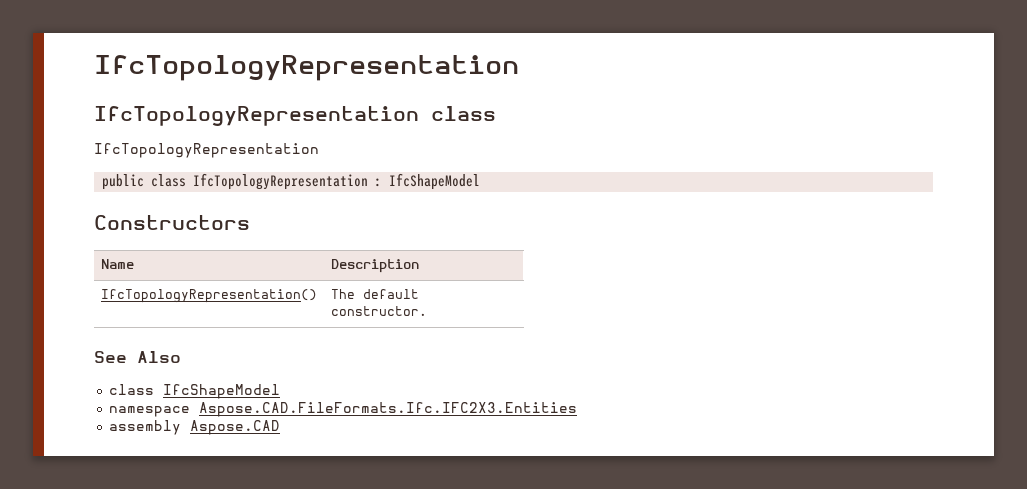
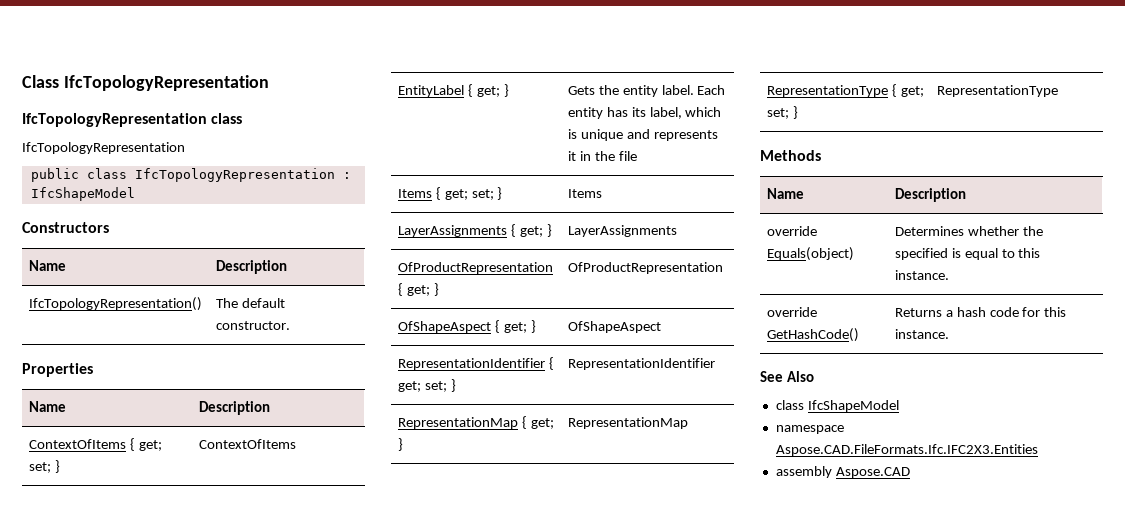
(94, 68) none -> [22,75,59,88] Class
(427, 311) none -> [22,363,93,377] [28,401,66,412] [198,401,270,415] [28,438,162,451] [28,460,60,473] [198,439,296,449] [397,84,509,97] [567,85,726,97] [567,107,722,119] [567,129,718,141] [567,151,637,161] [397,187,503,200] [567,189,602,198] [397,224,552,237] [567,225,677,237] [397,262,553,274] [397,283,439,296] [567,262,723,274] [397,320,536,333] [567,321,661,333] [397,357,554,370] [397,379,456,392] [567,358,715,370] [397,416,554,429] [397,438,403,451] [567,417,688,429] [766,84,924,97] [766,106,798,119] [936,85,1058,97] [760,150,821,161] [766,188,804,199] [894,188,966,202] [766,226,817,236] [766,247,854,261] [894,226,1043,236] [894,248,1041,260] [894,270,949,280] [766,307,817,317] [766,328,859,342] [894,307,1067,317] [894,329,949,339] // Properties // Name | Description // ContextOfItems { get; set; } | ContextOfItems // EntityLabel { get; } | Gets the entity label. Each entity has its label, which is unique and represents it in the file // Items { get; set; } | Items // LayerAssignments { get; } | LayerAssignments // OfProductRepresentation { get; } | OfProductRepresentation // OfShapeAspect { get; } | OfShapeAspect // RepresentationIdentifier { get; set; } | RepresentationIdentifier // RepresentationMap { get; } | RepresentationMap // RepresentationType { get; set; } | RepresentationType // Methods // Name | Description // override Equals(object) | Determines whether the specified is equal to this instance. // override GetHashCode() | Returns a hash code for this instance.

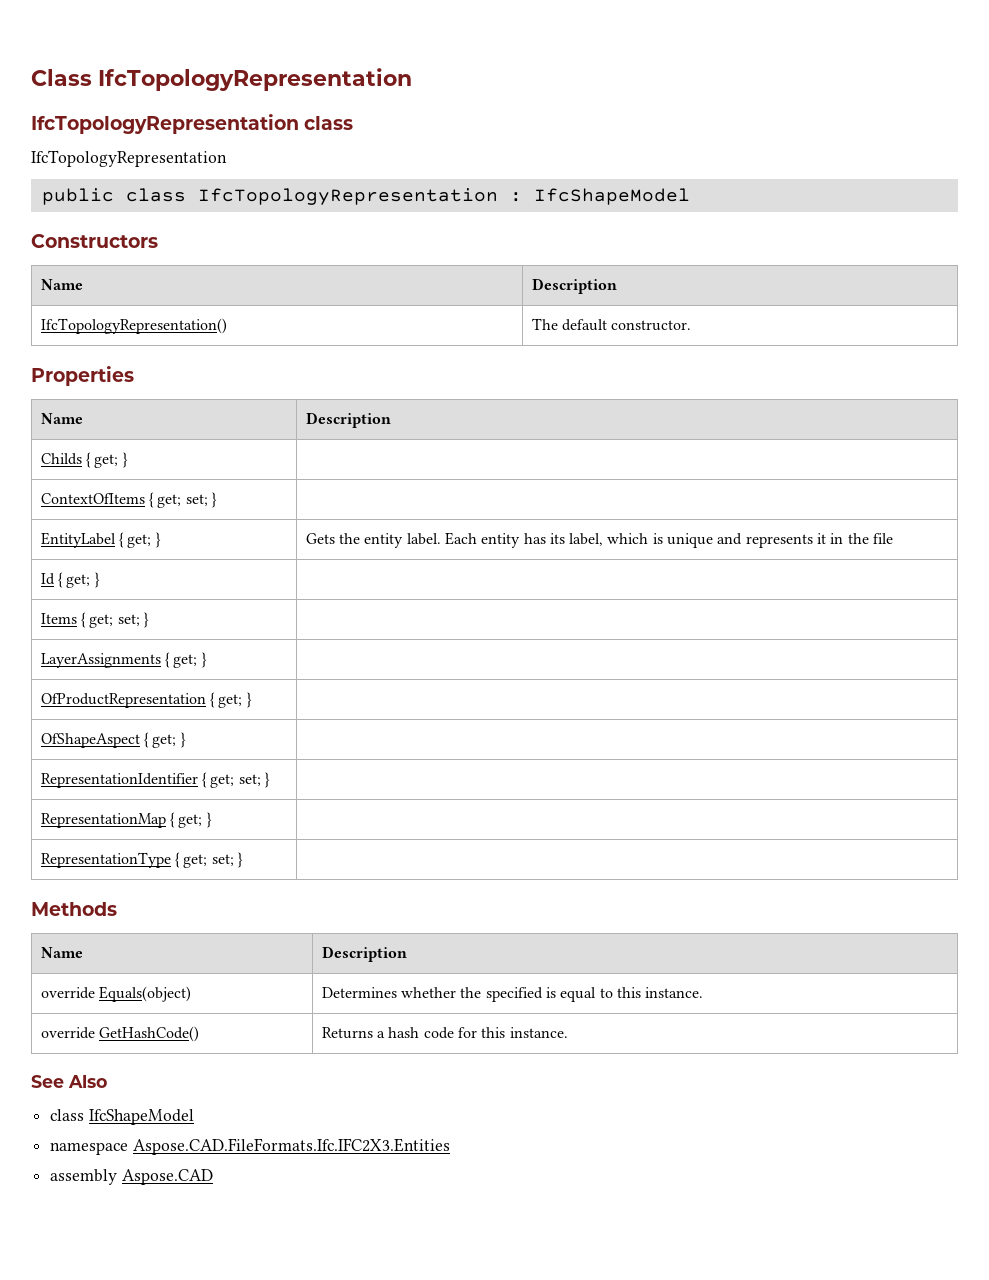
(270, 408) none -> [40,452,128,468] // Childs { get; } |
[198,439,296,449] ContextOfItems -> (217, 500) none
(637, 156) none -> [40,572,100,588] // Id { get; } |
[567,189,602,198] Items -> (149, 620) none
[567,225,677,237] LayerAssignments -> (207, 660) none
[567,262,723,274] OfProductRepresentation -> (252, 700) none
[567,321,661,333] OfShapeAspect -> (186, 740) none
[567,358,715,370] RepresentationIdentifier -> (270, 780) none
[567,417,688,429] RepresentationMap -> (212, 820) none
[936,85,1058,97] RepresentationType -> (243, 860) none

